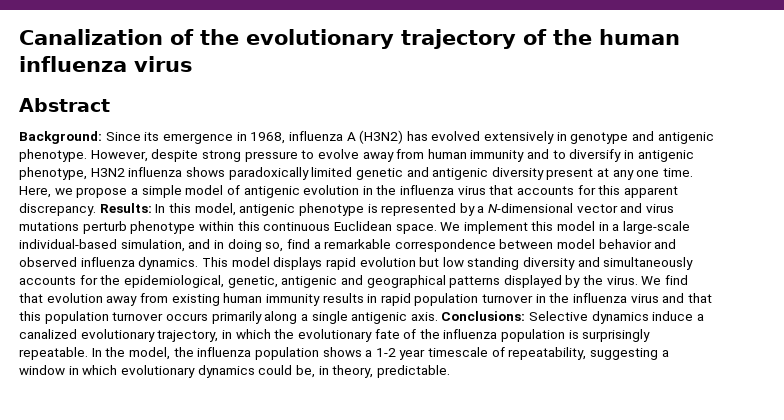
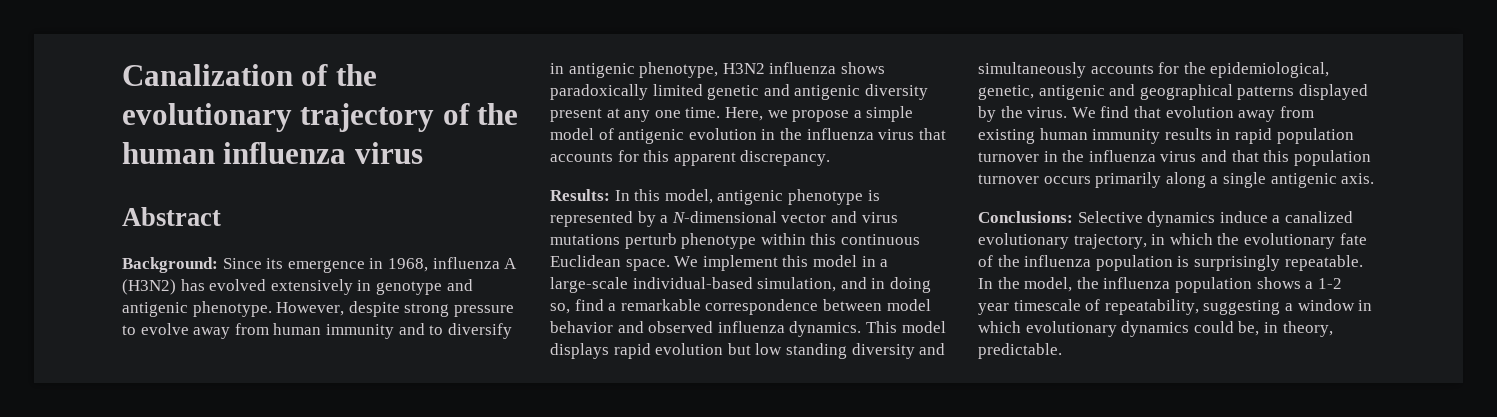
(96, 209) none -> (831, 158) //
(438, 316) none -> (1375, 178) //

